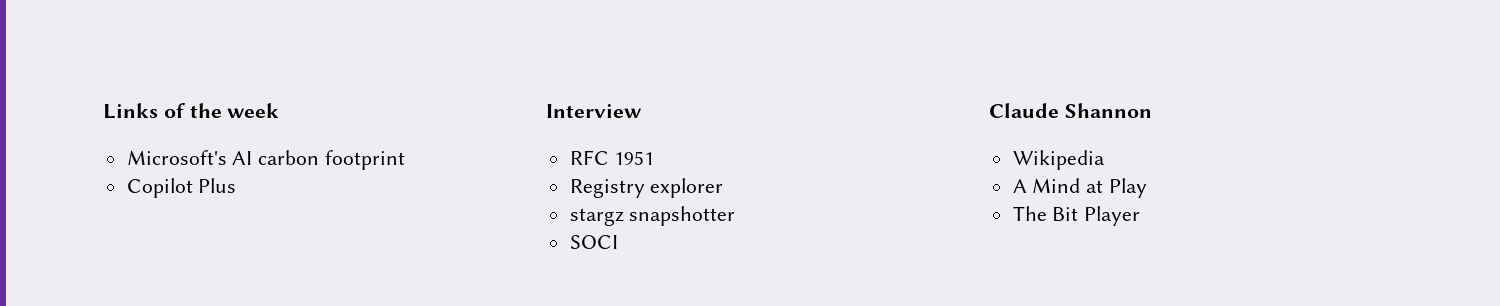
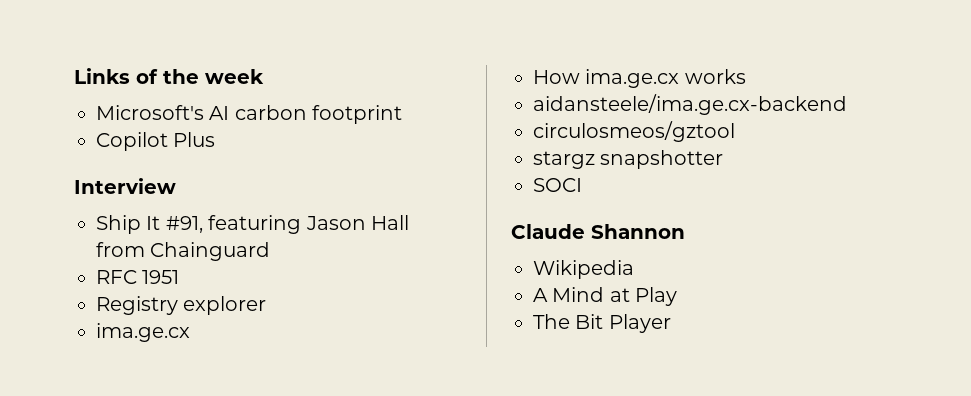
[569,150,655,165] [569,178,724,198] RFC 1951 // Registry explorer -> [96,215,409,234] [96,242,271,261] [96,270,180,284] [96,296,267,315] [96,323,190,342] [533,69,746,88] [533,94,847,115] [533,121,735,142] Ship It #91, featuring Jason Hall from Chainguard // RFC 1951 // Registry explorer // ima.ge.cx // How ima.ge.cx works // aidansteele/ima.ge.cx-backend // circulosmeos/gztool

